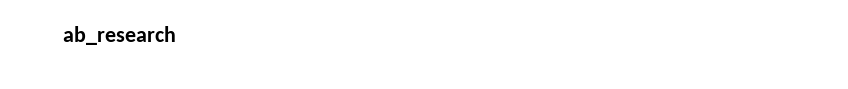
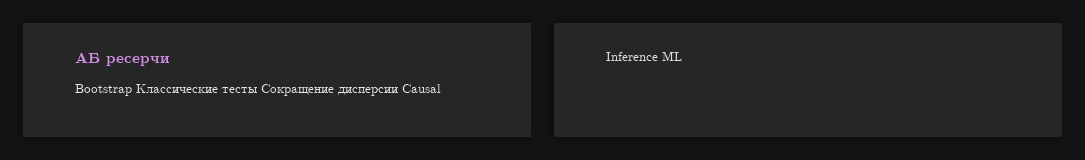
[63,26,176,45] ab_research -> [75,52,170,66] [75,84,441,96] [606,51,682,61] АБ ресерчи // Bootstrap Классические тесты Сокращение дисперсии Causal Inference ML

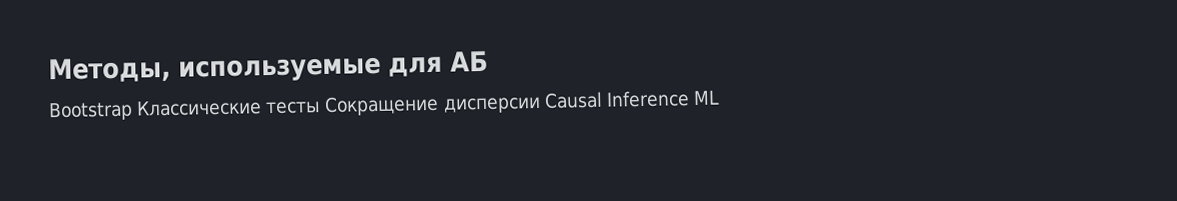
(75, 57) none -> [48,56,443,84] Методы, используемые для
[106,56,170,66] ресерчи -> (489, 61) none

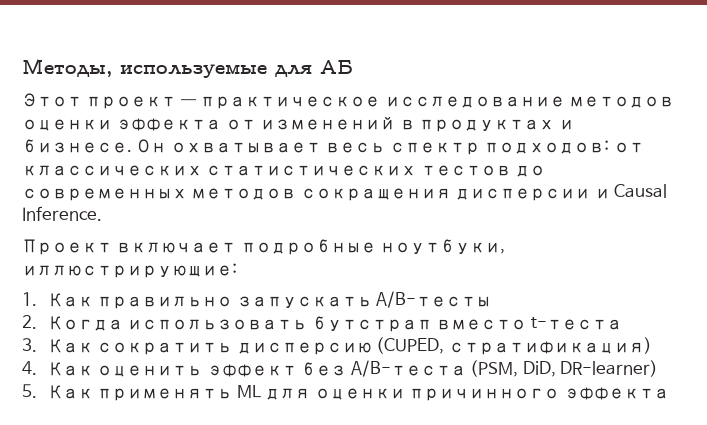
[48,90,720,122] Bootstrap Классические тесты Сокращение дисперсии Causal Inference ML -> [22,93,675,109] [22,117,574,132] [22,139,644,155] [22,165,546,177] [22,184,668,201] [22,206,102,221] [22,239,506,255] [22,263,237,278] [22,291,492,309] [22,315,622,332] [22,337,652,355] [22,360,659,377] [22,384,669,401] Этот проект — практическое исследование методов оценки эффекта от изменений в продуктах и бизнесе. Он охватывает весь спектр подходов: от классических статистических тестов до современных методов сокращения дисперсии и Causal Inference. // Проект включает подробные ноутбуки, иллюстрирующие: // 1. Как правильно запускать A/B-тесты // 2. Когда использовать бутстрап вместо t-теста // 3. Как сократить дисперсию (CUPED, стратификация) // 4. Как оценить эффект без A/B-теста (PSM, DiD, DR-learner) // 5. Как применять ML для оценки причинного эффекта

